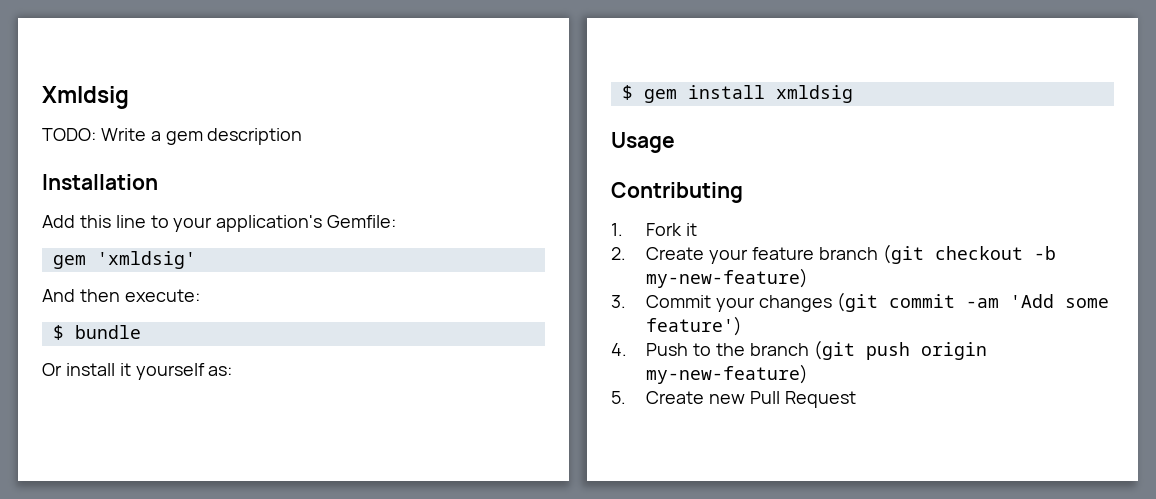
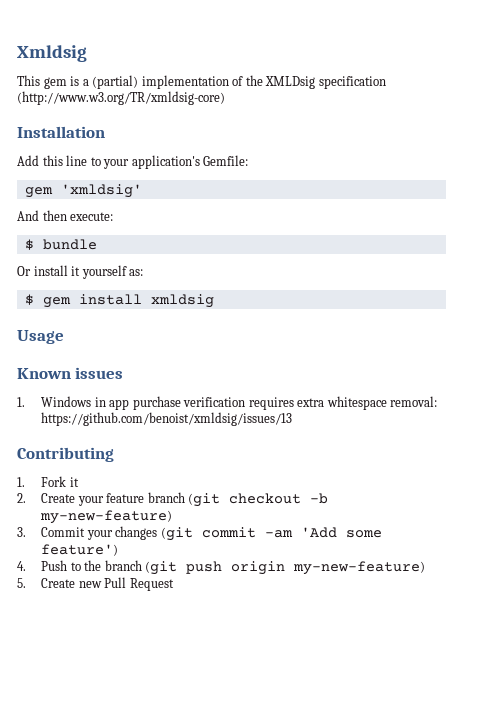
[42,128,303,145] TODO: Write a gem description -> [17,75,386,89] [17,91,225,105] This gem is a (partial) implementation of the XMLDsig specification (http://www.w3.org/TR/xmldsig-core)
(675, 142) none -> [17,367,124,379] [17,396,438,410] [41,412,293,426] // Known issues // 1. Windows in app purchase verification requires extra whitespace removal: https://github.com/benoist/xmldsig/issues/13

